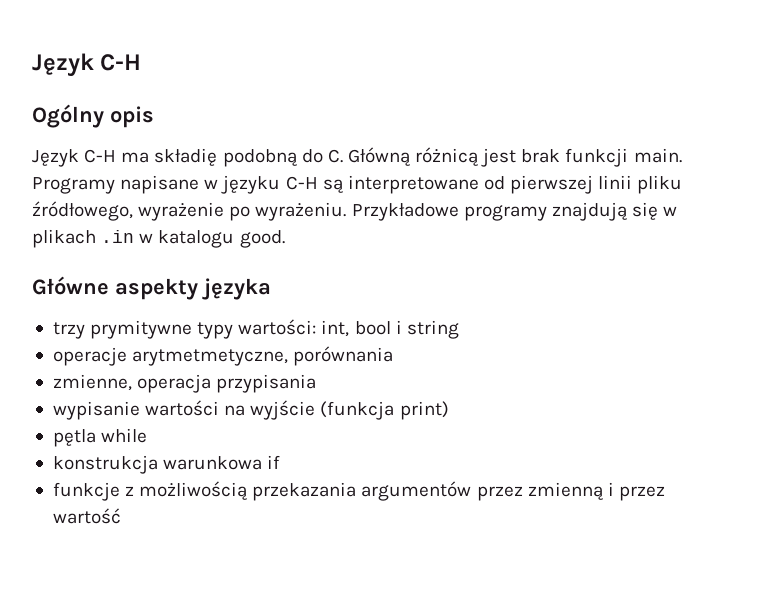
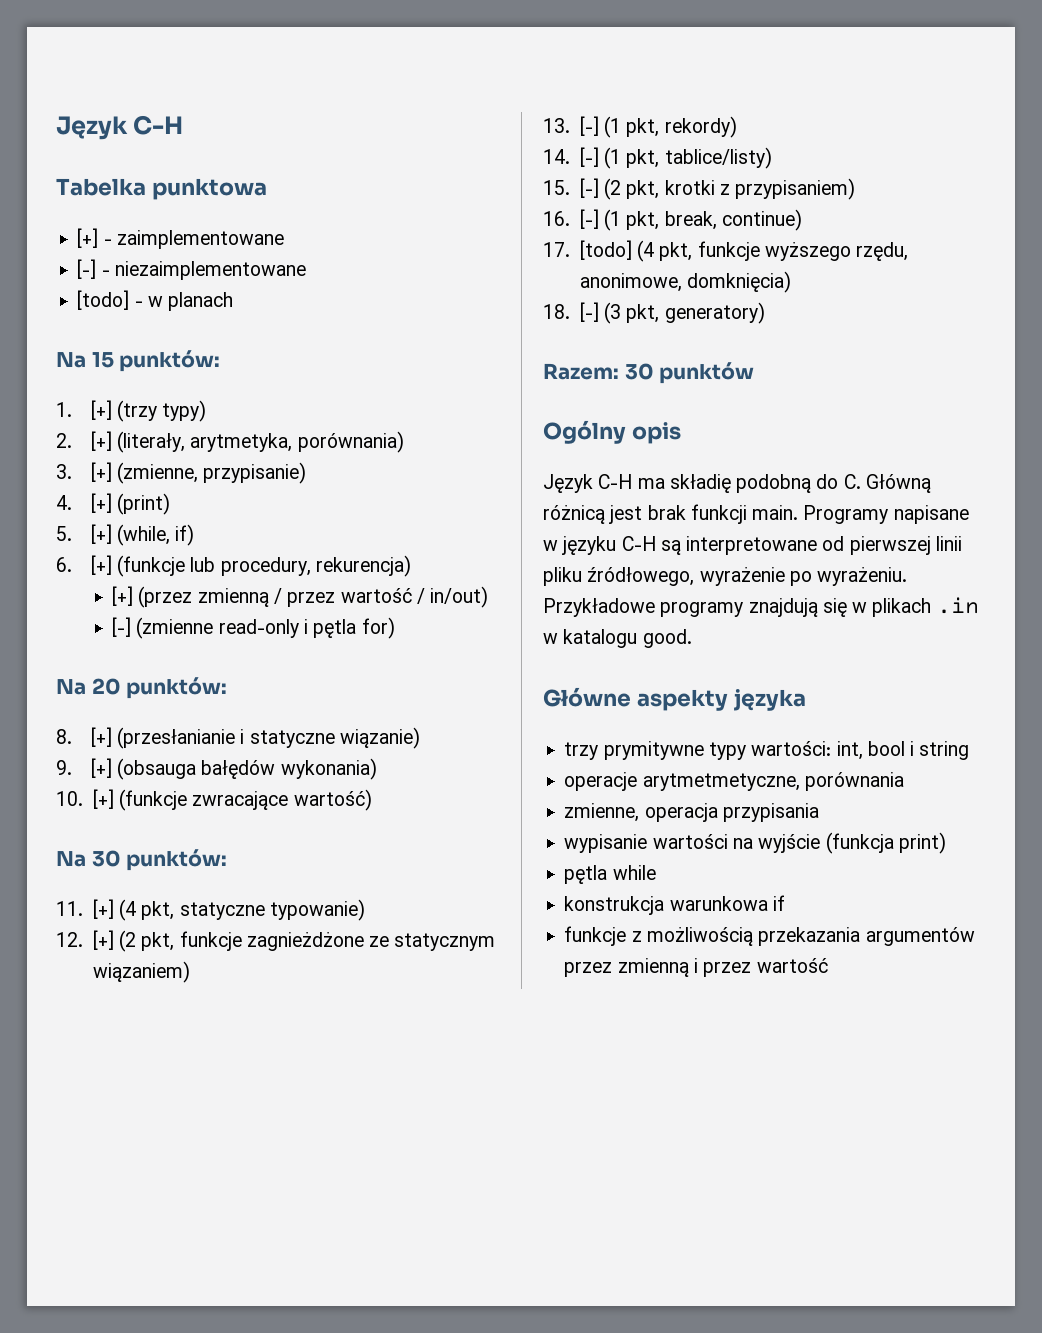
[32,53,142,77] Język C-H -> [56,115,184,140] [56,178,267,200] [77,228,284,249] [77,259,306,280] [77,290,234,311] [56,350,221,372] [56,400,207,422] [56,431,404,453] [56,462,307,484] [56,493,170,515] [56,524,195,546] [56,555,411,577] [112,586,489,608] [112,617,395,639] [56,677,228,699] [56,727,420,749] [56,758,377,780] [56,789,372,811] [56,849,228,871] [56,899,365,921] [56,930,496,952] [92,961,190,983] [543,116,737,138] [543,147,772,169] [543,178,856,200] [543,209,802,231] [543,240,909,262] [579,271,792,293] [543,302,765,324] [543,362,755,384] Język C-H // Tabelka punktowa // [+] - zaimplementowane // [-] - niezaimplementowane // [todo] - w planach // Na 15 punktów: // 1. [+] (trzy typy) // 2. [+] (literały, arytmetyka, porównania) // 3. [+] (zmienne, przypisanie) // 4. [+] (print) // 5. [+] (while, if) // 6. [+] (funkcje lub procedury, rekurencja) // [+] (przez zmienną / przez wartość / in/out) // [-] (zmienne read-only i pętla for) // Na 20 punktów: // 8. [+] (przesłanianie i statyczne wiązanie) // 9. [+] (obsauga bałędów wykonania) // 10. [+] (funkcje zwracające wartość) // Na 30 punktów: // 11. [+] (4 pkt, statyczne typowanie) // 12. [+] (2 pkt, funkcje zagnieżdżone ze statycznym wiązaniem) // 13. [-] (1 pkt, rekordy) // 14. [-] (1 pkt, tablice/listy) // 15. [-] (2 pkt, krotki z przypisaniem) // 16. [-] (1 pkt, break, continue) // 17. [todo] (4 pkt, funkcje wyższego rzędu, anonimowe, domknięcia) // 18. [-] (3 pkt, generatory) // Razem: 30 punktów

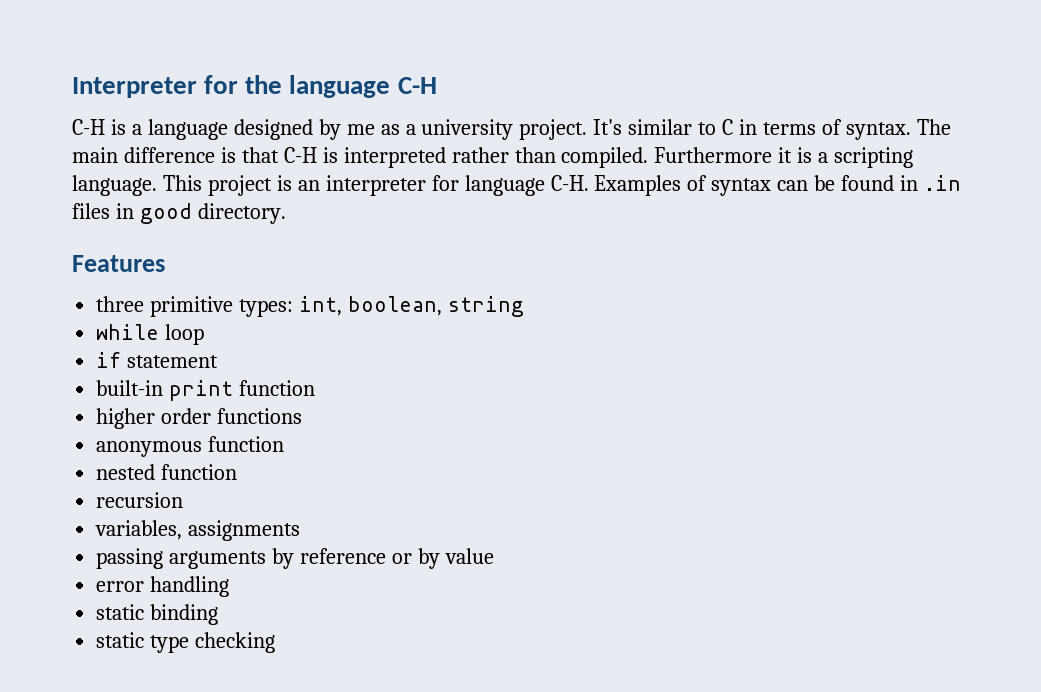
[56,115,184,140] [56,178,267,200] [77,228,284,249] [77,259,306,280] [77,290,234,311] [56,350,221,372] [56,400,207,422] [56,431,404,453] [56,462,307,484] [56,493,170,515] [56,524,195,546] [56,555,411,577] [112,586,489,608] [112,617,395,639] [56,677,228,699] [56,727,420,749] [56,758,377,780] [56,789,372,811] [56,849,228,871] [56,899,365,921] [56,930,496,952] [92,961,190,983] [543,116,737,138] [543,147,772,169] [543,178,856,200] [543,209,802,231] [543,240,909,262] [579,271,792,293] [543,302,765,324] [543,362,755,384] [543,420,681,444] [543,474,931,493] [543,504,969,524] [543,536,962,555] [543,567,908,586] [543,597,979,617] [543,629,692,648] [543,687,806,711] [564,741,970,760] [564,772,904,791] [564,803,819,822] [564,832,946,854] [564,865,656,884] [564,895,785,915] [564,926,975,946] [564,958,828,977] Język C-H // Tabelka punktowa // [+] - zaimplementowane // [-] - niezaimplementowane // [todo] - w planach // Na 15 punktów: // 1. [+] (trzy typy) // 2. [+] (literały, arytmetyka, porównania) // 3. [+] (zmienne, przypisanie) // 4. [+] (print) // 5. [+] (while, if) // 6. [+] (funkcje lub procedury, rekurencja) // [+] (przez zmienną / przez wartość / in/out) // [-] (zmienne read-only i pętla for) // Na 20 punktów: // 8. [+] (przesłanianie i statyczne wiązanie) // 9. [+] (obsauga bałędów wykonania) // 10. [+] (funkcje zwracające wartość) // Na 30 punktów: // 11. [+] (4 pkt, statyczne typowanie) // 12. [+] (2 pkt, funkcje zagnieżdżone ze statycznym wiązaniem) // 13. [-] (1 pkt, rekordy) // 14. [-] (1 pkt, tablice/listy) // 15. [-] (2 pkt, krotki z przypisaniem) // 16. [-] (1 pkt, break, continue) // 17. [todo] (4 pkt, funkcje wyższego rzędu, anonimowe, domknięcia) // 18. [-] (3 pkt, generatory) // Razem: 30 punktów // Ogólny opis // Język C-H ma składię podobną do C. Główną różnicą jest brak funkcji main. Programy napisane w języku C-H są interpretowane od pierwszej linii pliku źródłowego, wyrażenie po wyrażeniu. Przykładowe programy znajdują się w plikach .in w katalogu good. // Główne aspekty języka // trzy prymitywne typy wartości: int, bool i string // operacje arytmetmetyczne, porównania // zmienne, operacja przypisania // wypisanie wartości na wyjście (funkcja print) // pętla while // konstrukcja warunkowa if // funkcje z możliwością przekazania argumentów przez zmienną i przez wartość -> [72,75,437,98] [72,119,951,140] [72,147,914,168] [72,175,962,196] [72,203,286,224] [72,255,165,272] [96,296,524,317] [96,324,205,345] [96,352,219,368] [96,380,316,401] [96,408,303,429] [96,436,285,457] [96,464,238,480] [96,492,184,508] [95,520,301,541] [96,548,494,569] [96,576,230,597] [96,604,219,625] [96,632,276,653] Interpreter for the language C-H // C-H is a language designed by me as a university project. It's similar to C in terms of syntax. The main difference is that C-H is interpreted rather than compiled. Furthermore it is a scripting language. This project is an interpreter for language C-H. Examples of syntax can be found in .in files in good directory. // Features // three primitive types: int, boolean, string // while loop // if statement // built-in print function // higher order functions // anonymous function // nested function // recursion // variables, assignments // passing arguments by reference or by value // error handling // static binding // static type checking

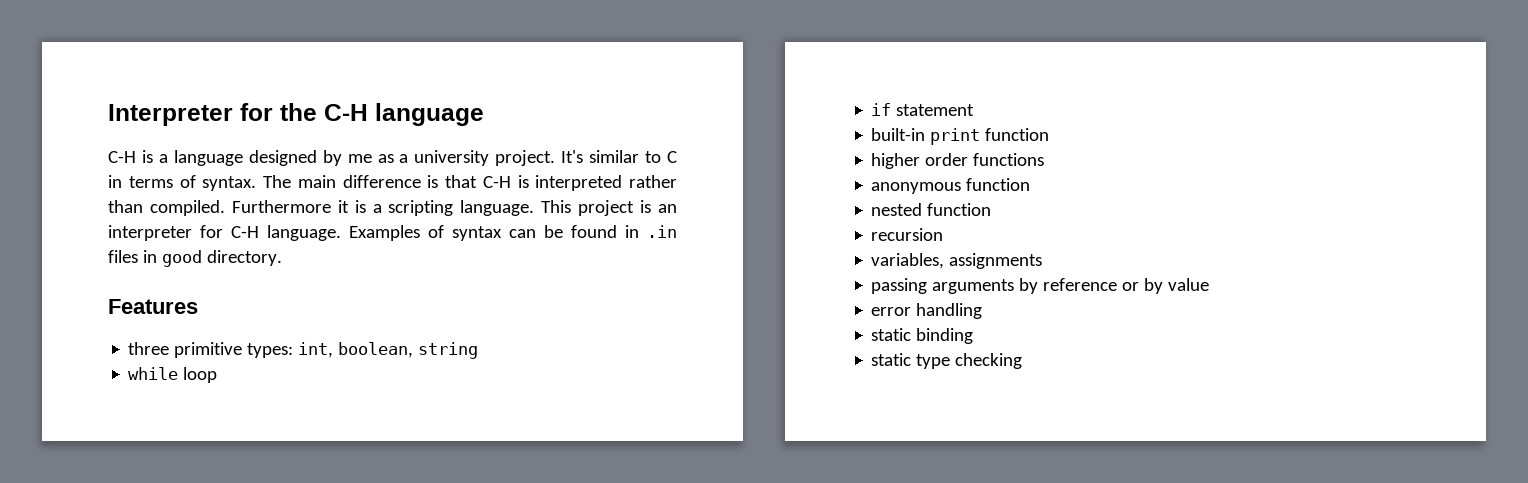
[289,75,437,98] language C-H -> [324,103,484,126] C-H language
[464,175,589,196] language C-H. -> [231,225,341,241] C-H language.

